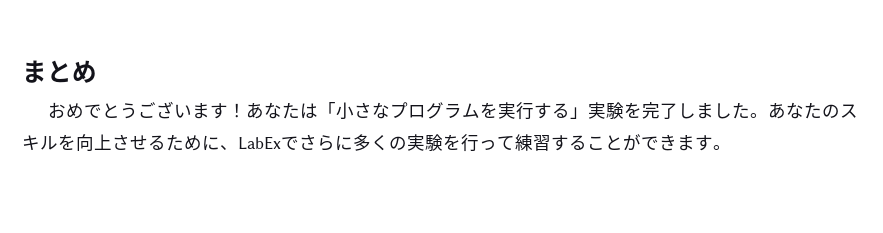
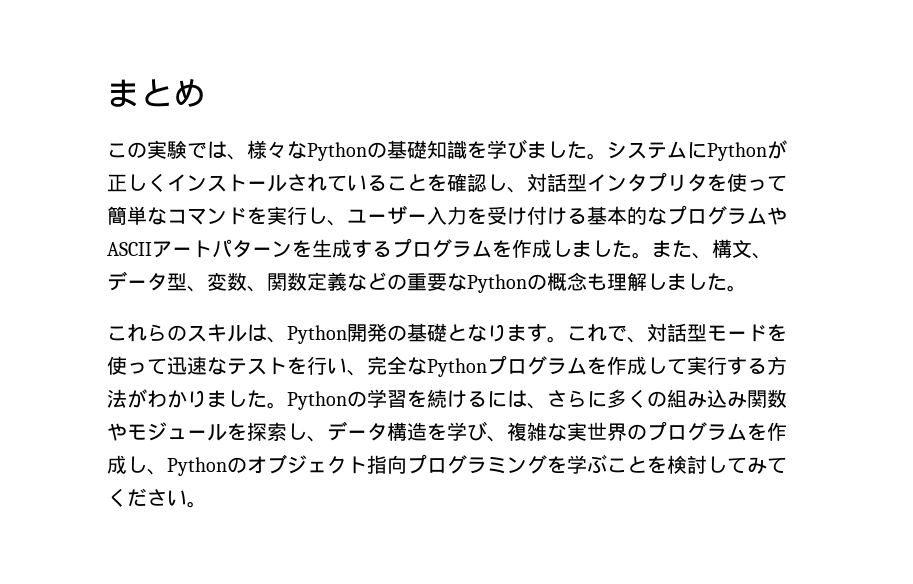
[48,101,859,120] [22,134,713,152] おめでとうございます！あなたは「小さなプログラムを実行する」実験を完了しました。あなたのスキルを向上させるために、LabExでさらに多くの実験を行って練習することができます -> [107,139,787,161] [107,172,787,193] [107,205,787,226] [107,238,772,259] [107,271,747,293] [107,323,787,344] [107,355,787,377] [107,389,787,410] [107,421,787,442] [107,454,787,476] [107,488,187,507] この実験では、様々なPythonの基礎知識を学びました。システムにPythonが正しくインストールされていることを確認し、対話型インタプリタを使って簡単なコマンドを実行し、ユーザー入力を受け付ける基本的なプログラムやASCIIアートパターンを生成するプログラムを作成しました。また、構文、データ型、変数、関数定義などの重要なPythonの概念も理解しました。 // これらのスキルは、Python開発の基礎となります。これで、対話型モードを使って迅速なテストを行い、完全なPythonプログラムを作成して実行する方法がわかりました。Pythonの学習を続けるには、さらに多くの組み込み関数やモジュールを探索し、データ構造を学び、複雑な実世界のプログラムを作成し、Pythonのオブジェクト指向プログラミングを学ぶことを検討してみてください

